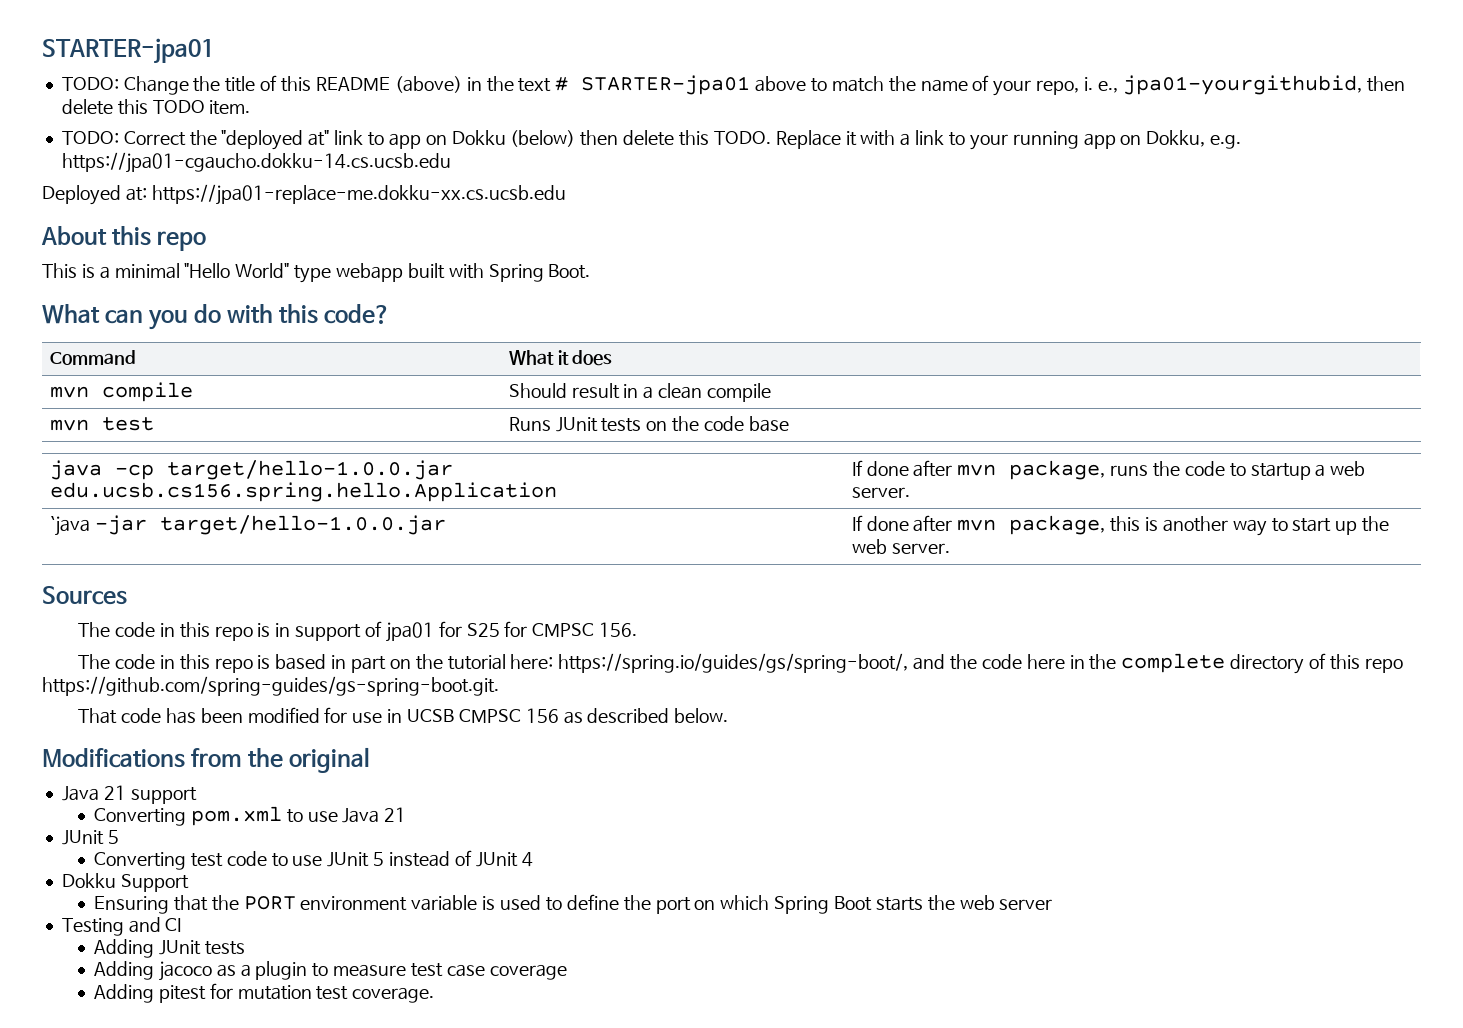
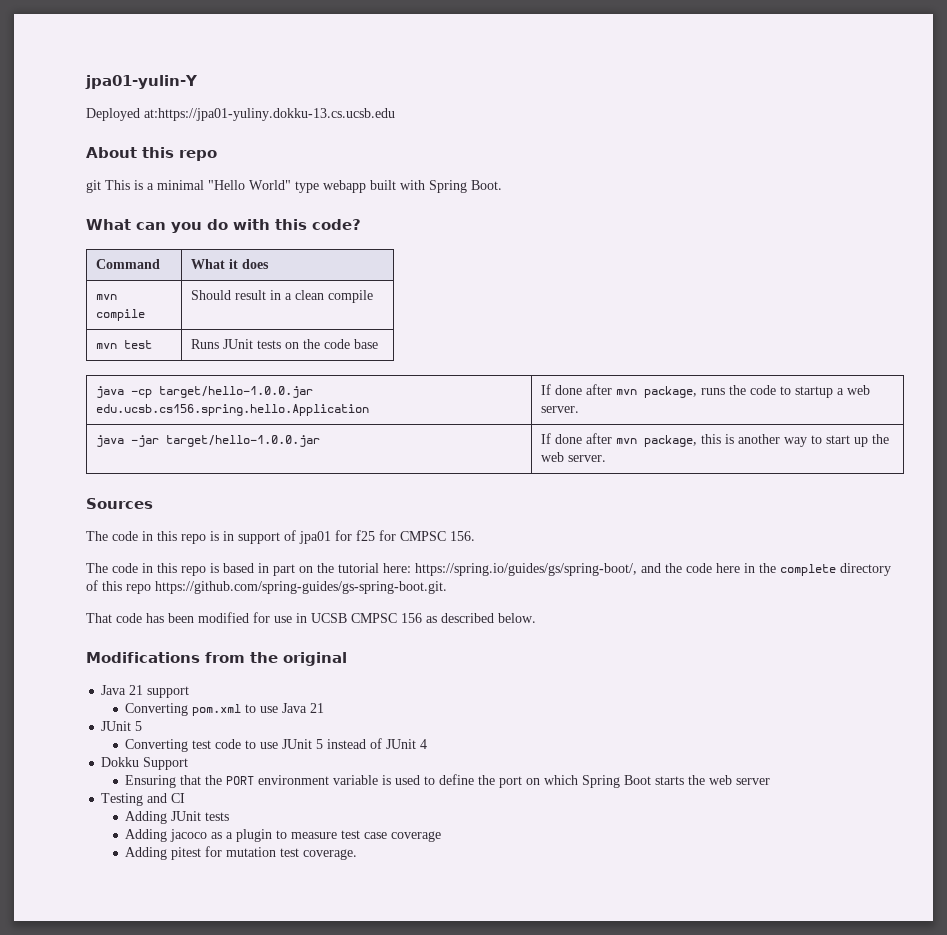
[42,38,214,64] [61,75,1405,96] [61,99,251,115] [61,130,1242,150] [61,152,451,173] STARTER-jpa01 // TODO: Change the title of this README (above) in the text # STARTER-jpa01 above to match the name of your repo, i. e., jpa01-yourgithubid, then delete this TODO item. // TODO: Correct the "deployed at" link to app on Dokku (below) then delete this TODO. Replace it with a link to your running app on Dokku, e.g. https://jpa01-cgaucho.dokku-14.cs.ucsb.edu -> [85,75,198,89] jpa01-yulin-Y
[125,184,566,205] at: https://jpa01-replace-me.dokku-xx.cs.ucsb.edu -> [144,108,395,121] at:https://jpa01-yuliny.dokku-13.cs.ucsb.edu
(207, 241) none -> [86,180,101,193] git
[49,516,90,536] `java -> [95,435,124,447] java
[466,623,500,637] S25 -> [356,530,375,541] f25

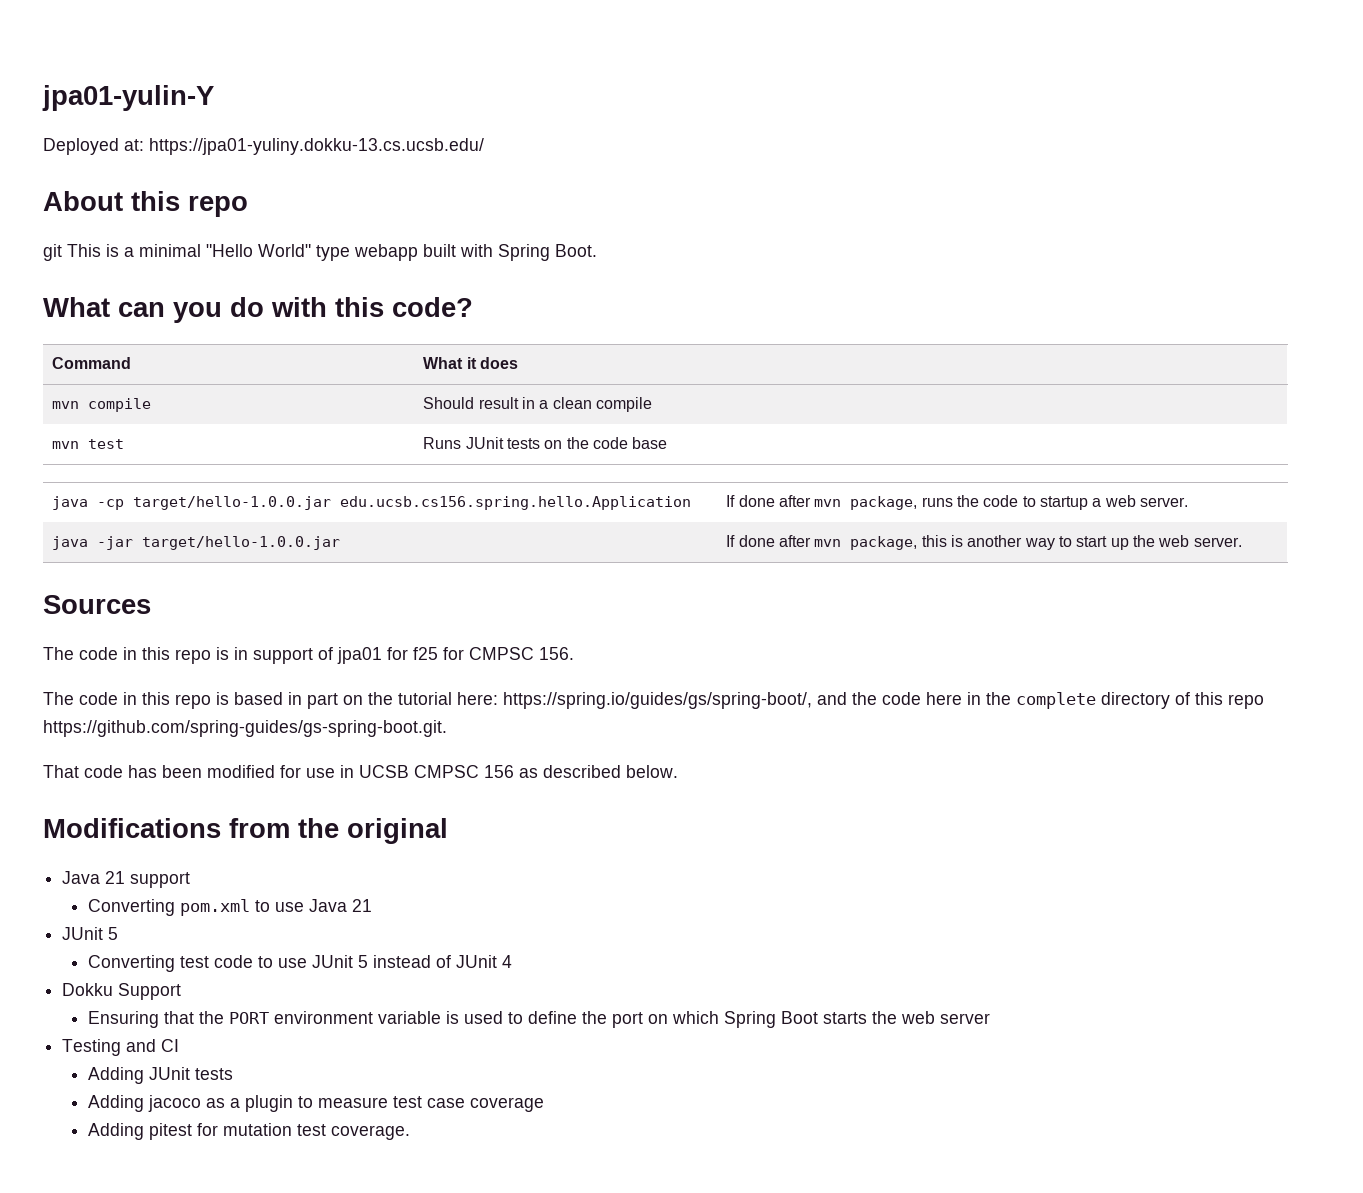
[144,108,395,121] at:https://jpa01-yuliny.dokku-13.cs.ucsb.edu -> [124,138,484,155] at: https://jpa01-yuliny.dokku-13.cs.ucsb.edu/

